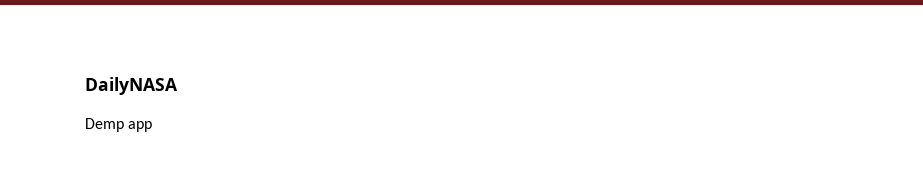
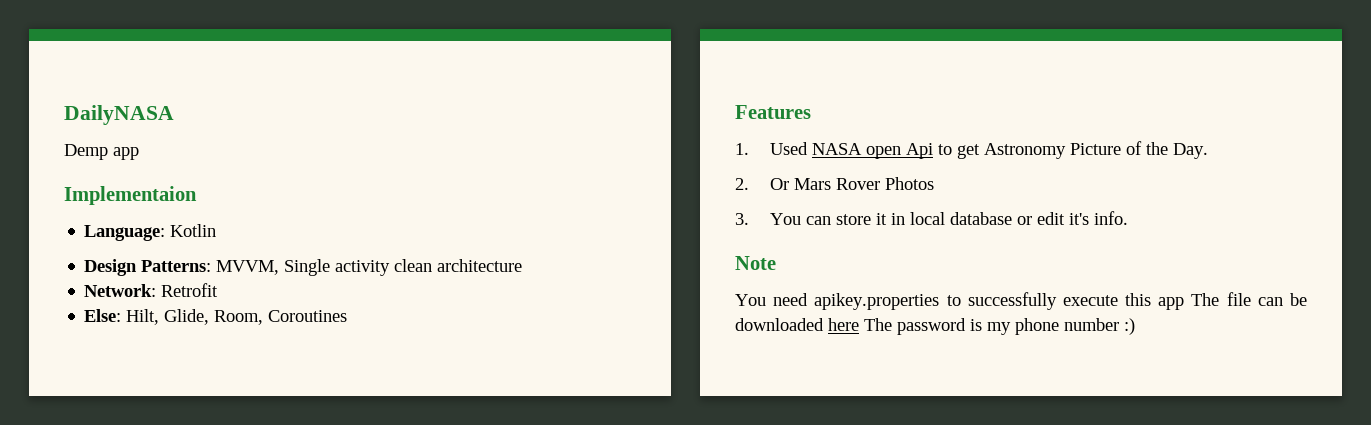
(153, 126) none -> [64,186,197,205] [84,224,217,241] [84,259,523,276] [84,283,219,297] [84,309,348,325] [735,105,811,119] [735,141,1208,159] [735,177,934,190] [735,211,1128,225] [735,256,776,270] [735,292,1307,310] [735,318,1135,335] // Implementaion // Language: Kotlin // Design Patterns: MVVM, Single activity clean architecture // Network: Retrofit // Else: Hilt, Glide, Room, Coroutines // Features // 1. Used NASA open Api to get Astronomy Picture of the Day. // 2. Or Mars Rover Photos // 3. You can store it in local database or edit it's info. // Note // You need apikey.properties to successfully execute this app The file can be downloaded here The password is my phone number :)

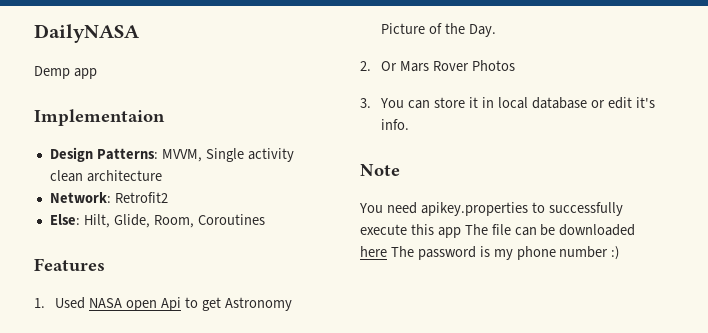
[84,224,217,241] // Language: Kotlin -> (165, 117) none
[161,283,219,297] Retrofit -> [114,192,168,203] Retrofit2

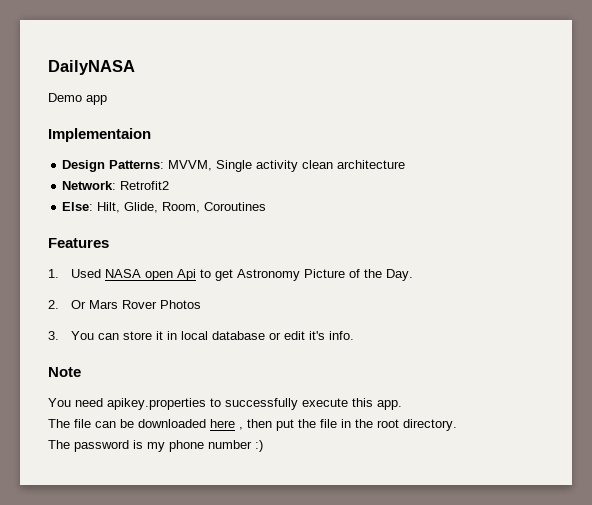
[34,66,70,79] Demp -> [48,93,82,102] Demo
[437,227,461,238] app -> [377,400,402,410] app. //
(387, 251) none -> [239,419,457,431] , then put the file in the root directory. //

